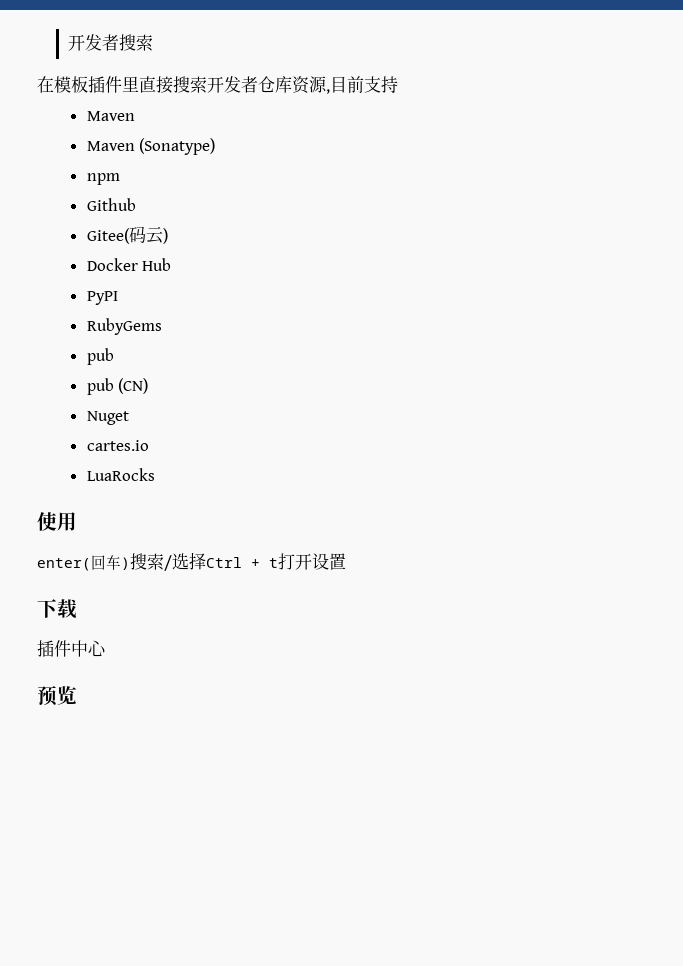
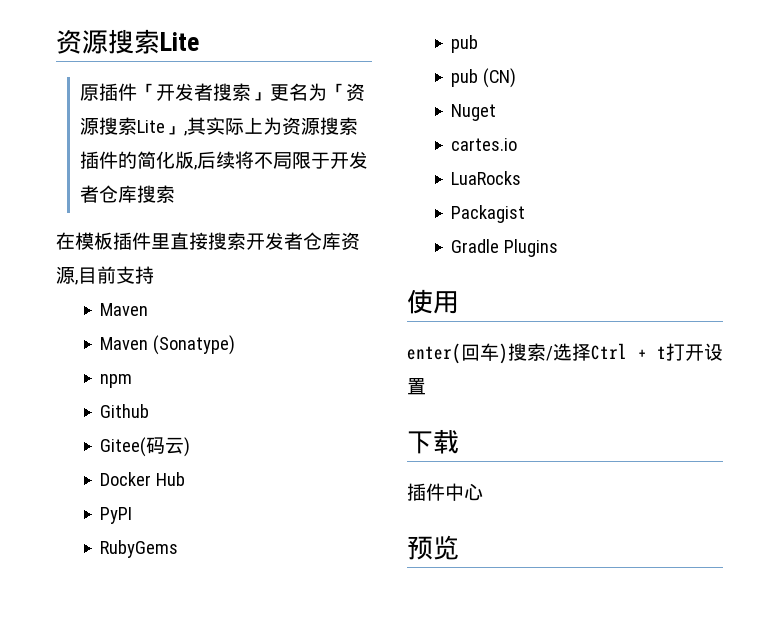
[68,34,120,51] 开发者 -> [56,29,199,54] [80,83,366,101] [80,117,359,136] [80,151,369,170] [80,185,138,203] 资源搜索Lite // 原插件「开发者搜索」更名为「资源搜索Lite」,其实际上为资源搜索插件的简化版,后续将不局限于开发者仓库
(155, 474) none -> [451,205,526,223] [451,239,559,257] // Packagist // Gradle Plugins

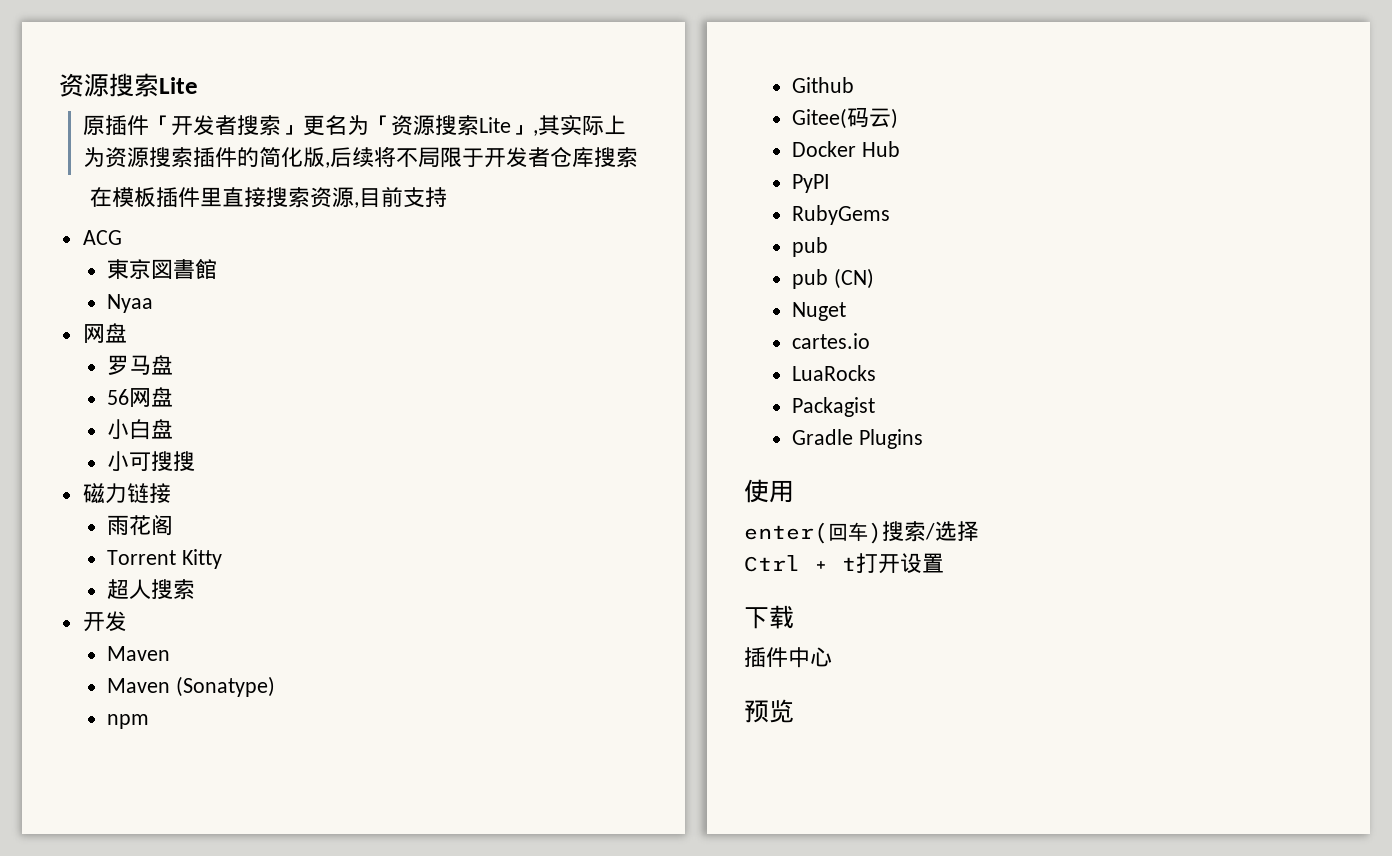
[246,232,341,250] 开发者仓库 -> (310, 197) none
(154, 275) none -> [82,230,122,245] [106,259,217,279] [106,294,153,313] [82,323,127,343] [106,355,173,375] [106,387,173,407] [106,419,173,440] [106,451,195,472] [82,483,171,504] [106,514,173,536] [106,549,222,569] [106,579,195,600] [82,611,127,632] // ACG // 東京図書館 // Nyaa // 网盘 // 罗马盘 // 56网盘 // 小白盘 // 小可搜搜 // 磁力链接 // 雨花阁 // Torrent Kitty // 超人搜索 // 开发
(591, 352) none -> (979, 531) //

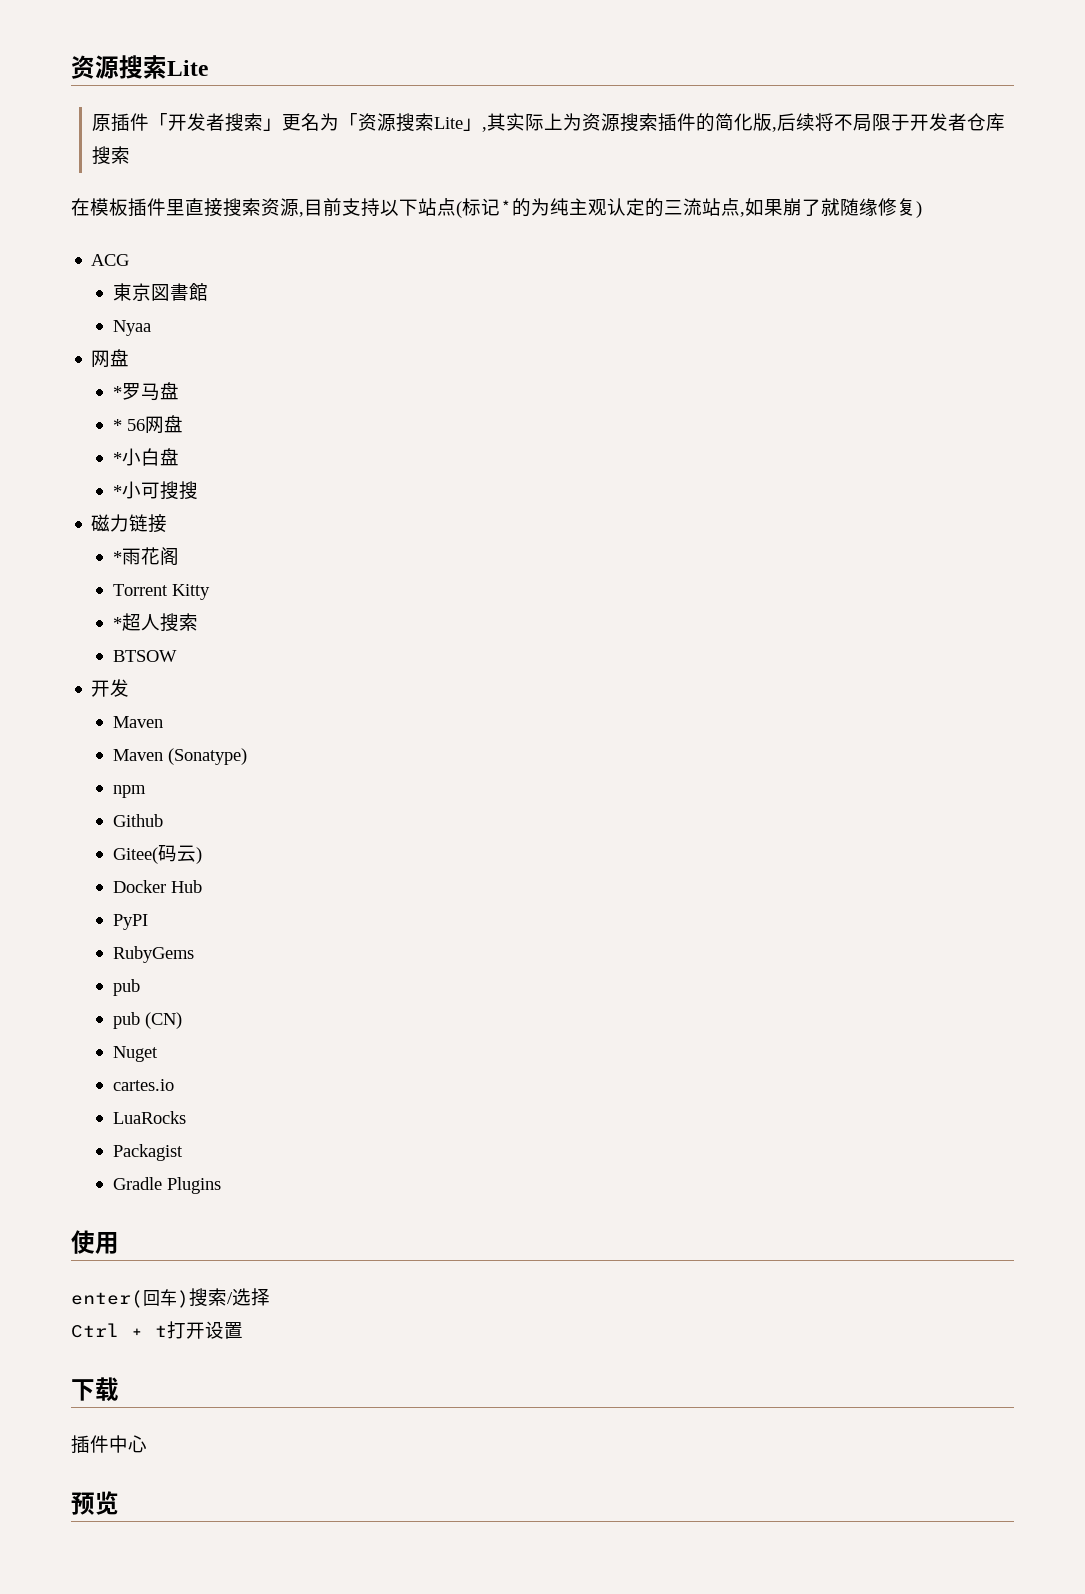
(447, 197) none -> [380,198,922,218] 以下站点(标记*的为纯主观认定的三流站点,如果崩了就随缘修复)
(127, 333) none -> [112,386,122,398] *
(173, 365) none -> [112,419,122,431] *
(173, 397) none -> [112,452,122,464] *
(173, 429) none -> [112,485,122,497] *
(171, 493) none -> [112,551,122,563] *
(222, 559) none -> [112,617,122,629] *
(195, 589) none -> [112,650,177,662] // BTSOW

